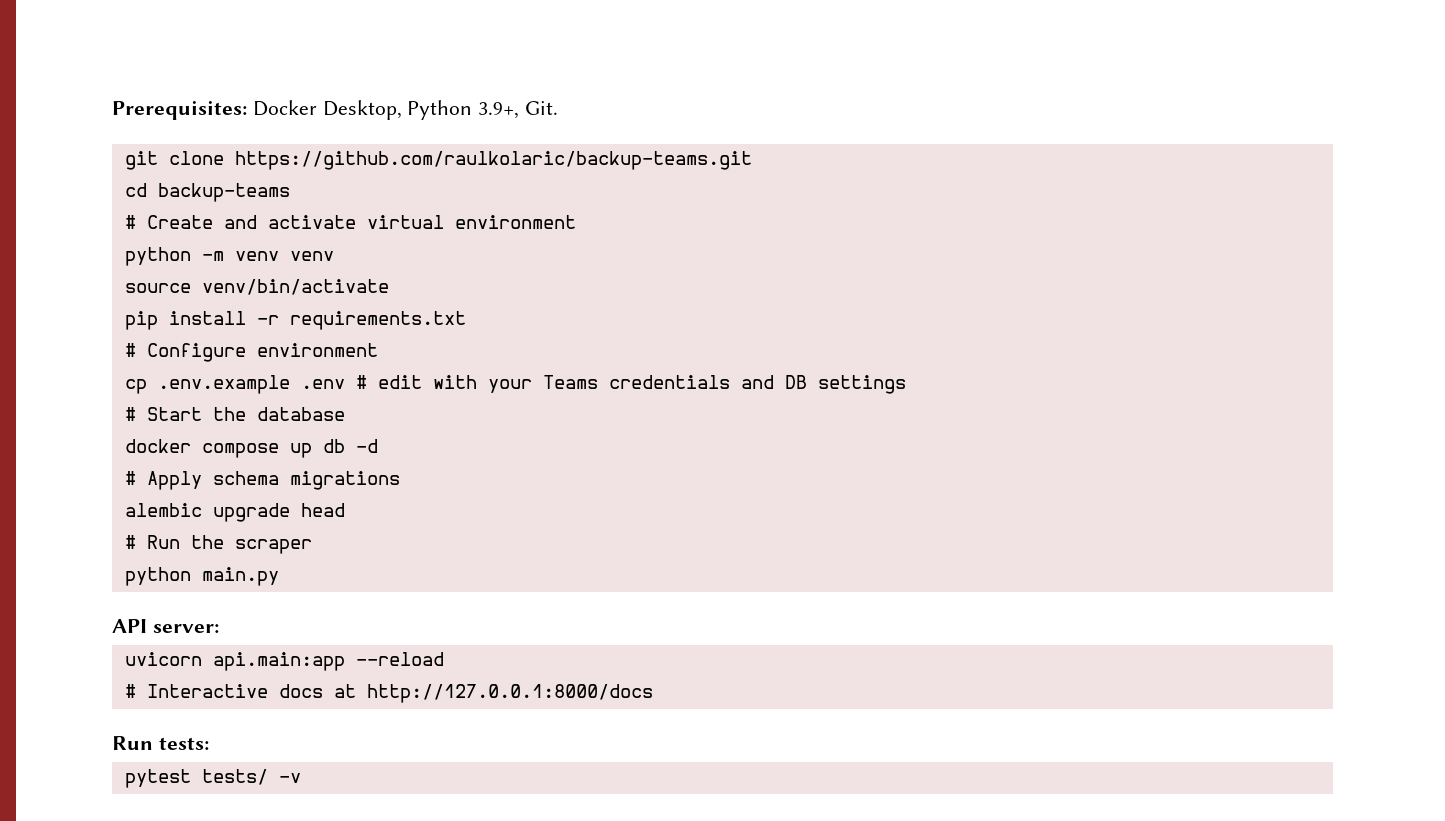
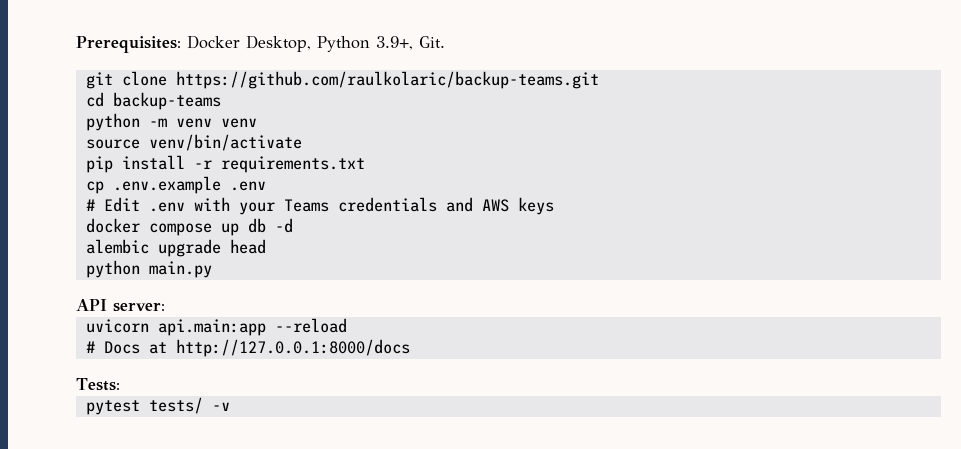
[124,215,576,229] // # Create and activate virtual environment -> (221, 101) none
[124,343,378,362] // # Configure environment -> (365, 164) none
[355,375,422,389] # edit -> [85,197,185,212] // # Edit .env
[784,375,906,394] [124,407,345,421] DB settings // # Start the database -> [481,197,554,215] AWS keys
[124,471,400,490] // # Apply schema migrations -> (293, 225) none
[124,535,312,554] // # Run the scraper -> (266, 246) none
[146,684,323,698] Interactive docs -> [103,341,140,354] Docs
[112,736,209,750] Run tests: -> [76,378,120,391] Tests:

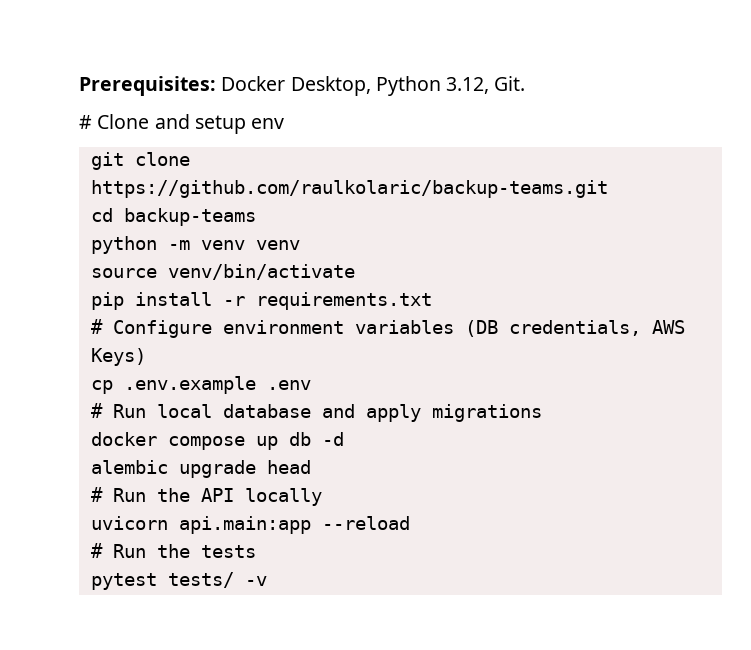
[376,36,413,50] 3.9+, -> [446,77,490,94] 3.12,
(445, 42) none -> [79,114,285,134] // # Clone and setup env
[85,176,266,194] [85,197,554,215] cp .env.example .env // # Edit .env with your Teams credentials and AWS keys -> [90,319,685,338] [90,348,146,366] [90,376,311,394] [90,403,542,422] # Configure environment variables (DB credentials, AWS Keys) // cp .env.example .env // # Run local database and apply migrations
[85,260,212,278] [76,299,165,312] python main.py // API server: -> [90,487,322,506] # Run the API locally
[103,339,410,357] [76,378,120,391] Docs at http://127.0.0.1:8000/docs // Tests: -> [112,544,256,558] Run the tests

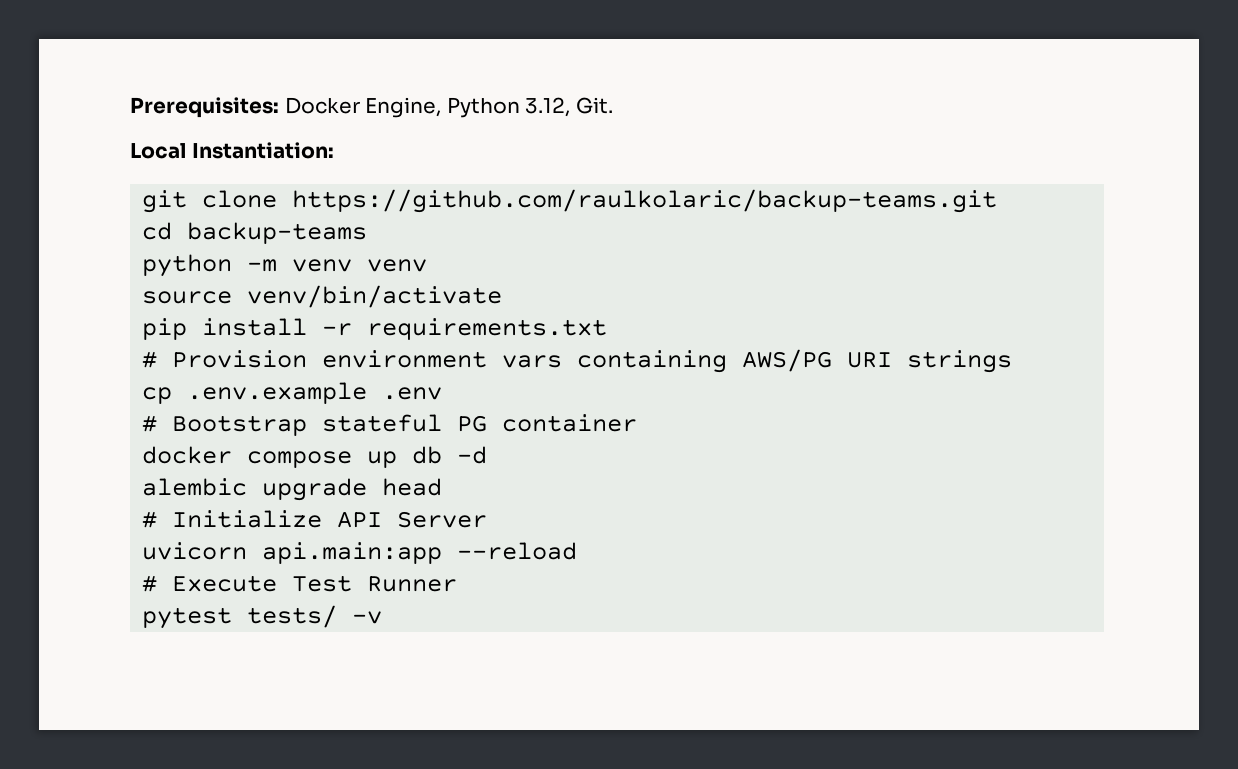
[290,76,371,96] Desktop, -> [365,97,442,118] Engine,
[79,114,285,134] # Clone and setup env -> [130,142,334,159] Local Instantiation:
[112,320,685,338] [90,348,146,366] [90,376,311,394] [90,403,542,422] Configure environment variables (DB credentials, AWS Keys) // cp .env.example .env // # Run local database and apply migrations -> [172,349,1013,373] [142,382,443,404] [142,414,638,436] Provision environment vars containing AWS/PG URI strings // cp .env.example .env // # Bootstrap stateful PG container
[112,488,322,506] Run the API locally -> [172,510,488,528] Initialize API Server
[112,544,256,558] Run the tests -> [172,575,458,592] Execute Test Runner

